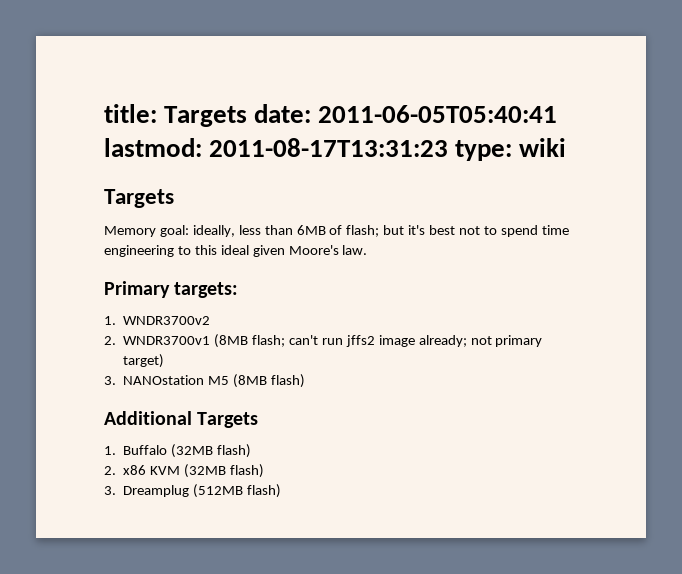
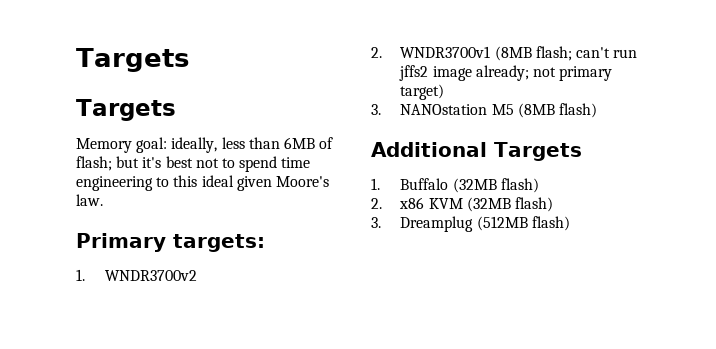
[104,104,558,127] [104,138,567,161] title: Targets date: 2011-06-05T05:40:41 lastmod: 2011-08-17T13:31:23 type: wiki -> [76,48,189,72] Targets

